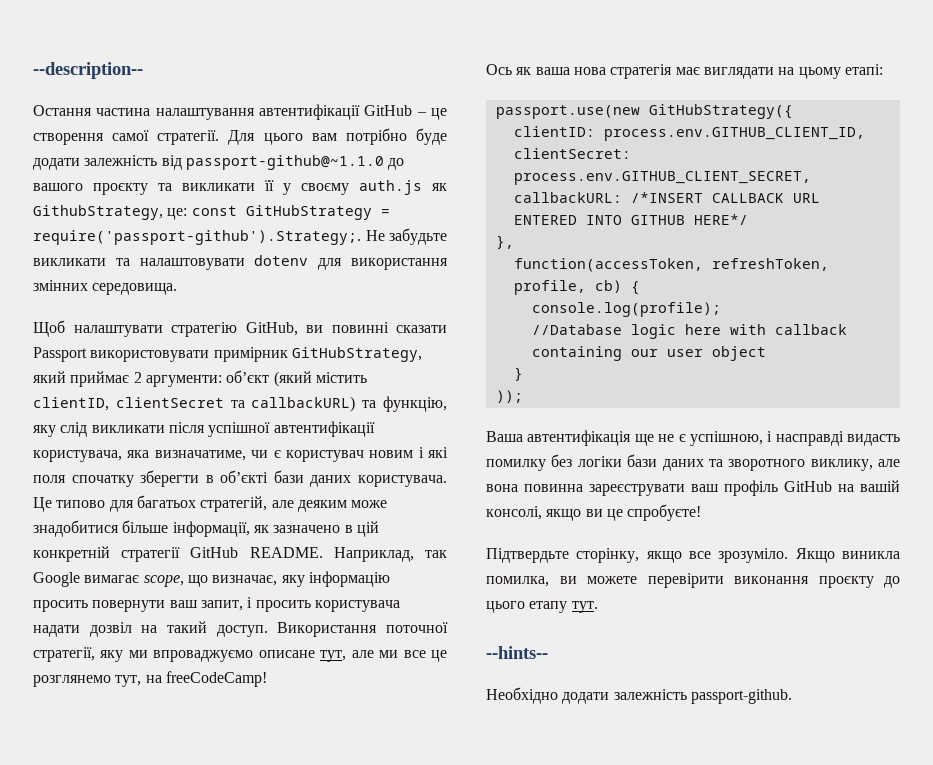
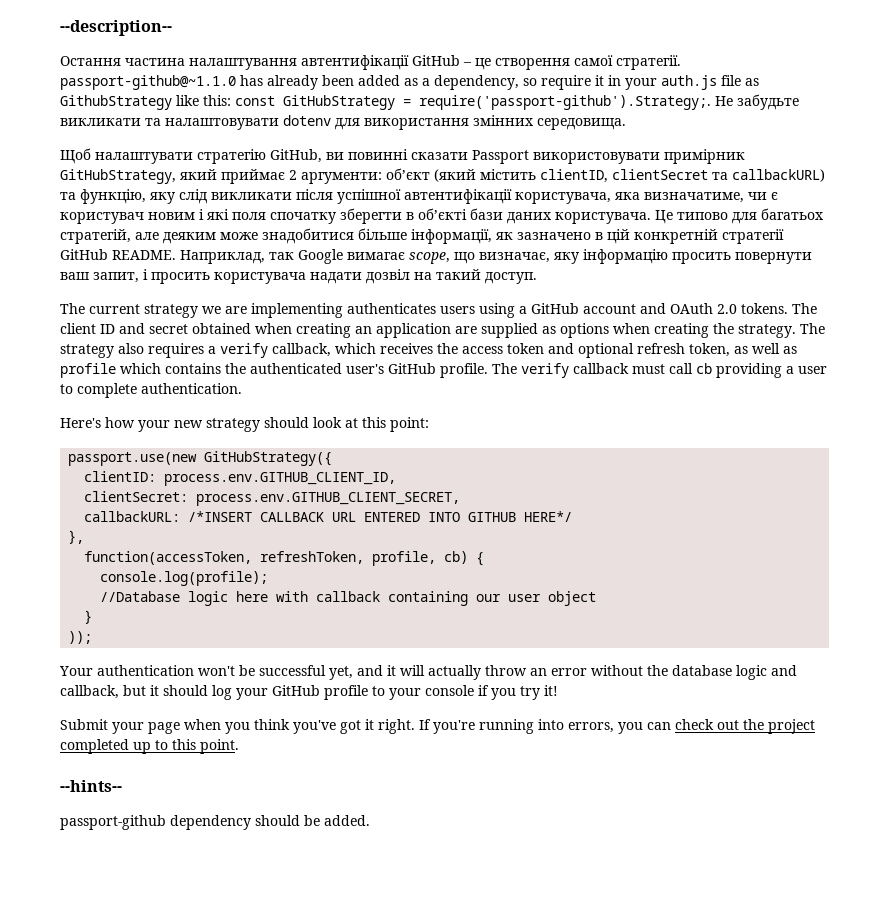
[228,128,448,145] [33,155,405,170] [33,180,447,195] [33,205,188,220] Для цього вам потрібно буде додати залежність від passport-github@~1.1.0 до вашого проєкту та викликати її у своєму auth.js як GithubStrategy, це: -> [60,75,759,90] [60,95,231,110] passport-github@~1.1.0 has already been added as a dependency, so require it in your auth.js file as GithubStrategy like this:
[277,622,449,637] [33,647,448,662] [33,671,267,687] [486,64,883,79] Використання поточної стратегії, яку ми впроваджуємо описане тут, але ми все це розглянемо тут, на freeCodeCamp! // Ось як ваша нова стратегія має виглядати на цьому етапі: -> [60,303,817,318] [60,323,825,338] [60,343,797,358] [60,363,827,378] [60,383,242,398] [60,417,429,432] // The current strategy we are implementing authenticates users using a GitHub account and OAuth 2.0 tokens. The client ID and secret obtained when creating an application are supplied as options when creating the strategy. The strategy also requires a verify callback, which receives the access token and optional refresh token, as well as profile which contains the authenticated user's GitHub profile. The verify callback must call cb providing a user to complete authentication. // Here's how your new strategy should look at this point:
[486,430,900,446] [486,454,900,471] [486,480,900,496] [486,504,702,521] [486,548,900,563] [486,573,900,588] [486,601,598,613] [486,646,548,659] [486,687,792,704] Ваша автентифікація ще не є успішною, і насправді видасть помилку без логіки бази даних та зворотного виклику, але вона повинна зареєструвати ваш профіль GitHub на вашій консолі, якщо ви це спробуєте! // Підтвердьте сторінку, якщо все зрозуміло. Якщо виникла помилка, ви можете перевірити виконання проєкту до цього етапу тут. // --hints-- // Необхідно додати залежність passport-github. -> [59,665,797,680] [60,685,558,700] [60,719,815,734] [60,739,239,754] [60,780,122,792] [60,815,370,830] Your authentication won't be successful yet, and it will actually throw an error without the database logic and callback, but it should log your GitHub profile to your console if you try it! // Submit your page when you think you've got it right. If you're running into errors, you can check out the project completed up to this point. // --hints-- // passport-github dependency should be added.

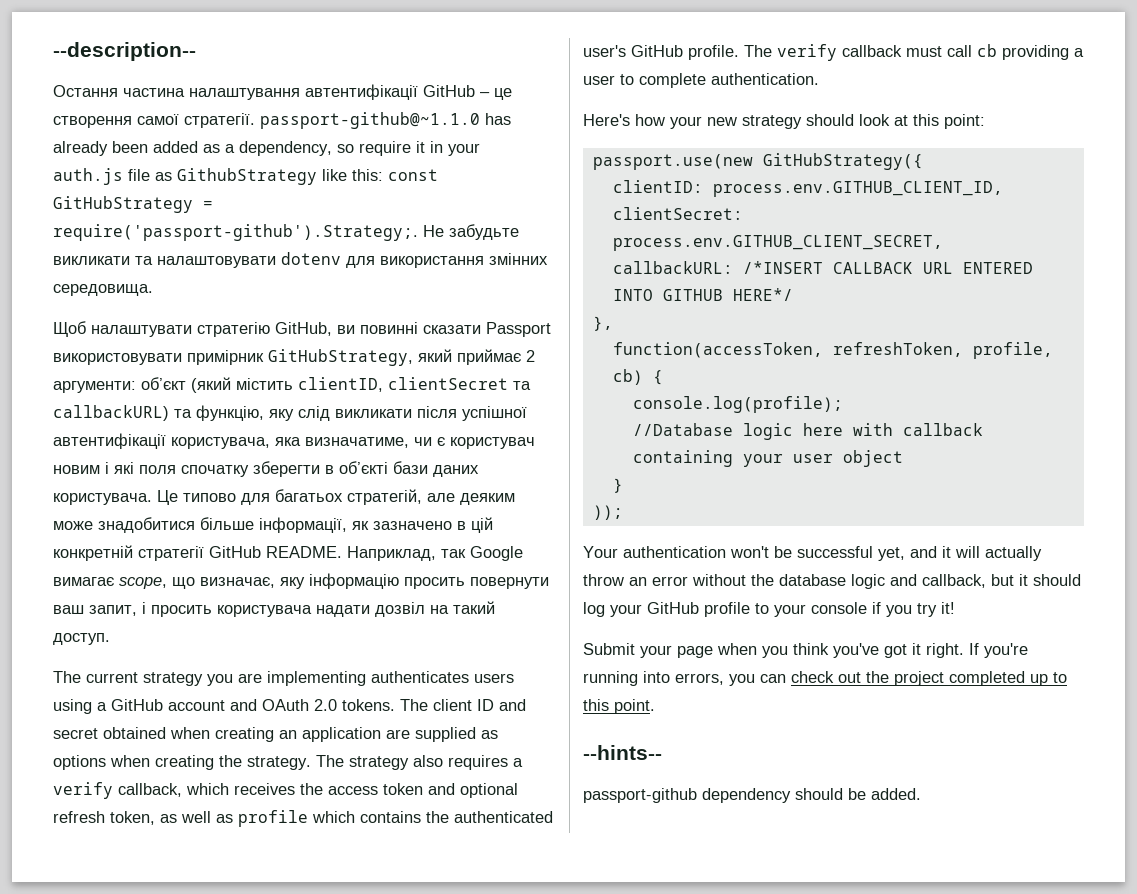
[202,306,221,314] we -> [207,674,233,686] you
[476,594,502,602] our -> [742,454,783,467] your

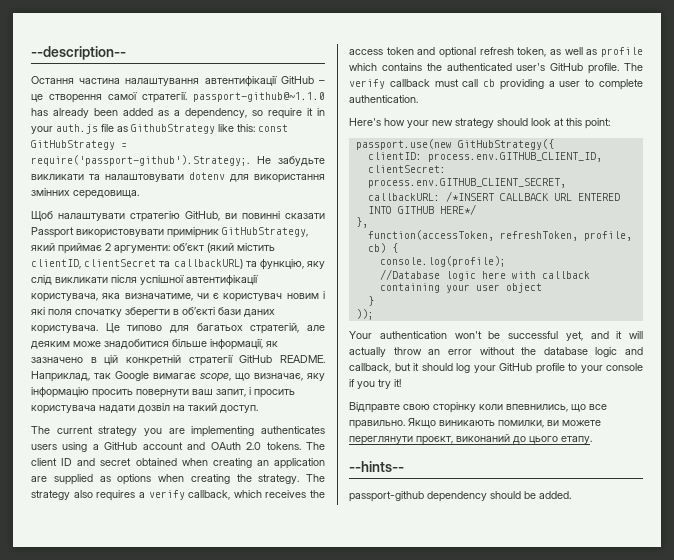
[583,643,1028,658] [583,671,1067,686] [583,699,655,714] Submit your page when you think you've got it right. If you're running into errors, you can check out the project completed up to this point. -> [349,402,607,413] [349,418,601,429] [349,434,592,445] Відправте свою сторінку коли впевнились, що все правильно. Якщо виникають помилки, ви можете переглянути проєкт, виконаний до цього етапу.

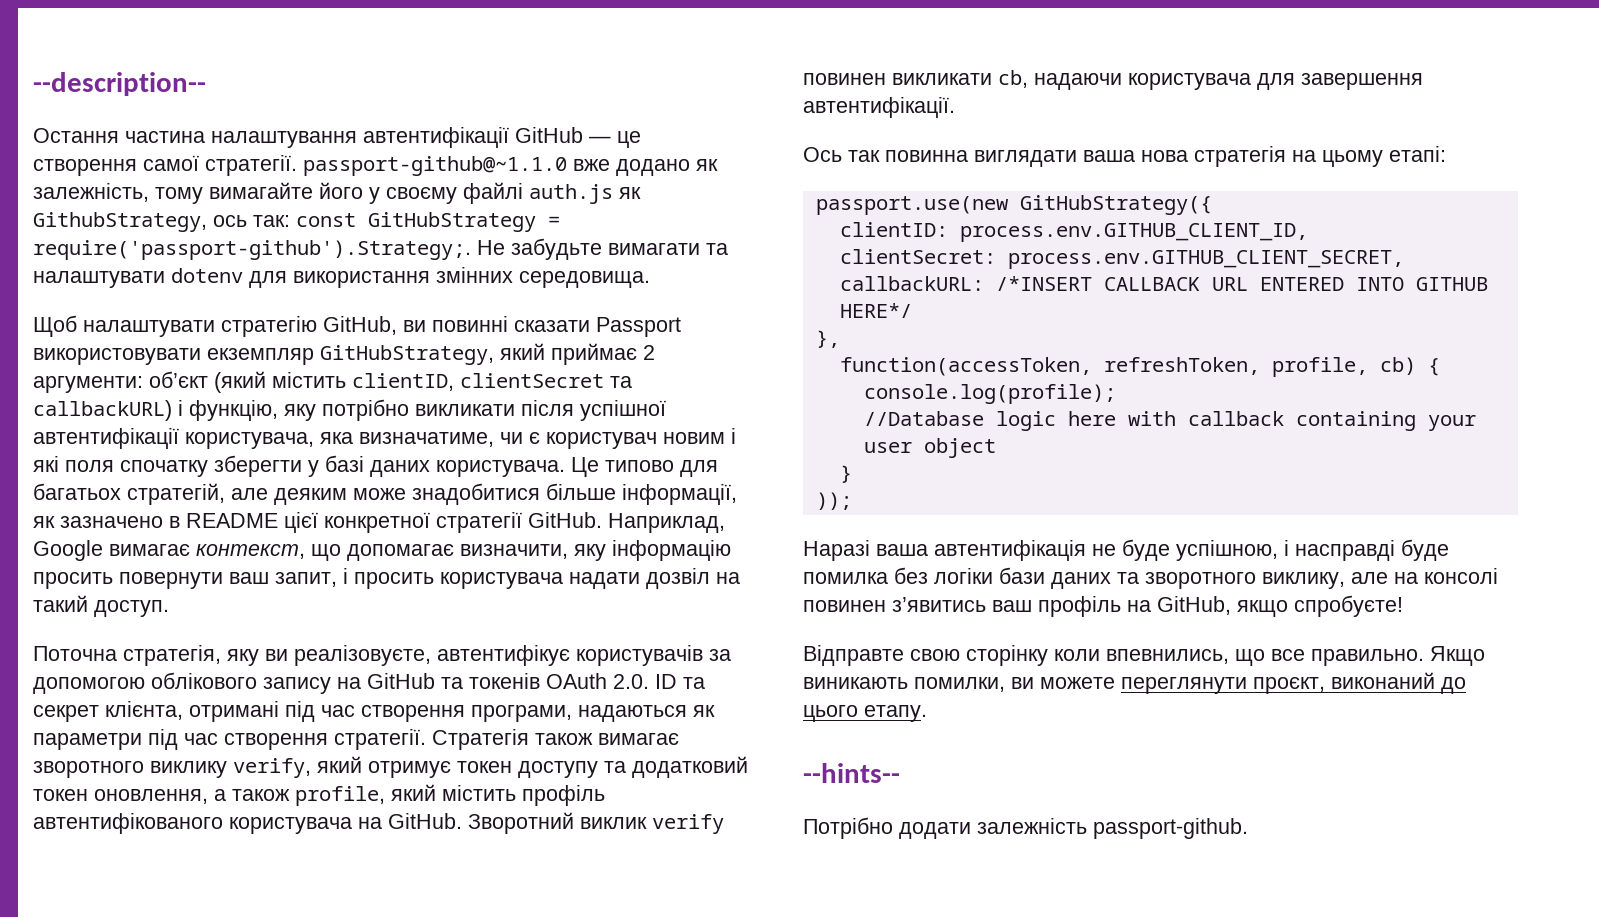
[318,80,325,84] – -> [589,136,611,143] —
[31,108,325,119] [31,124,255,134] has already been added as a dependency, so require it in your auth.js file as GithubStrategy like this: -> [573,159,718,176] [33,182,641,204] [33,212,290,232] вже додано як залежність, тому вимагайте його у своєму файлі auth.js як GithubStrategy, ось так:
[31,174,184,182] викликати та налаштовувати -> [608,243,728,255] [33,271,165,288] вимагати та налаштувати
[167,227,219,238] примірник -> [207,348,314,365] екземпляр
[245,261,257,267] та -> [178,400,183,416] і
[31,275,52,285] слід -> [322,399,409,421] потрібно
[173,307,241,315] в об’єкті бази -> [308,455,364,477] у базі
[104,355,325,366] [31,371,303,382] цій конкретній стратегії GitHub README. Наприклад, так Google вимагає scope, що визначає, -> [186,512,725,533] [33,540,568,561] README цієї конкретної стратегії GitHub. Наприклад, Google вимагає контекст, що допомагає визначити,
[31,426,325,437] [31,442,326,452] [31,458,325,469] [31,474,325,485] [31,490,325,501] [349,47,643,58] [349,63,643,74] [349,79,643,90] [349,95,418,103] [349,118,610,129] The current strategy you are implementing authenticates users using a GitHub account and OAuth 2.0 tokens. The client ID and secret obtained when creating an application are supplied as options when creating the strategy. The strategy also requires a verify callback, which receives the access token and optional refresh token, as well as profile which contains the authenticated user's GitHub profile. The verify callback must call cb providing a user to complete authentication. // Here's how your new strategy should look at this point: -> [33,645,731,666] [33,672,705,694] [33,701,715,722] [33,729,679,750] [33,756,748,778] [33,784,605,806] [33,812,724,834] [803,70,1423,90] [803,97,955,118] [803,146,1446,167] Поточна стратегія, яку ви реалізовуєте, автентифікує користувачів за допомогою облікового запису на GitHub та токенів OAuth 2.0. ID та секрет клієнта, отримані під час створення програми, надаються як параметри під час створення стратегії. Стратегія також вимагає зворотного виклику verify, який отримує токен доступу та додатковий токен оновлення, а також profile, який містить профіль автентифікованого користувача на GitHub. Зворотний виклик verify повинен викликати cb, надаючи користувача для завершення автентифікації. // Ось так повинна виглядати ваша нова стратегія на цьому етапі:
[349,331,643,341] [349,347,643,357] [349,363,643,374] [349,379,401,389] Your authentication won't be successful yet, and it will actually throw an error without the database logic and callback, but it should log your GitHub profile to your console if you try it! -> [803,539,1449,561] [803,567,1498,589] [803,595,1403,617] Наразі ваша автентифікація не буде успішною, і насправді буде помилка без логіки бази даних та зворотного виклику, але на консолі повинен з’явитись ваш профіль на GitHub, якщо спробуєте!
[349,491,571,502] passport-github dependency should be added. -> [803,817,1248,839] Потрібно додати залежність passport-github.

